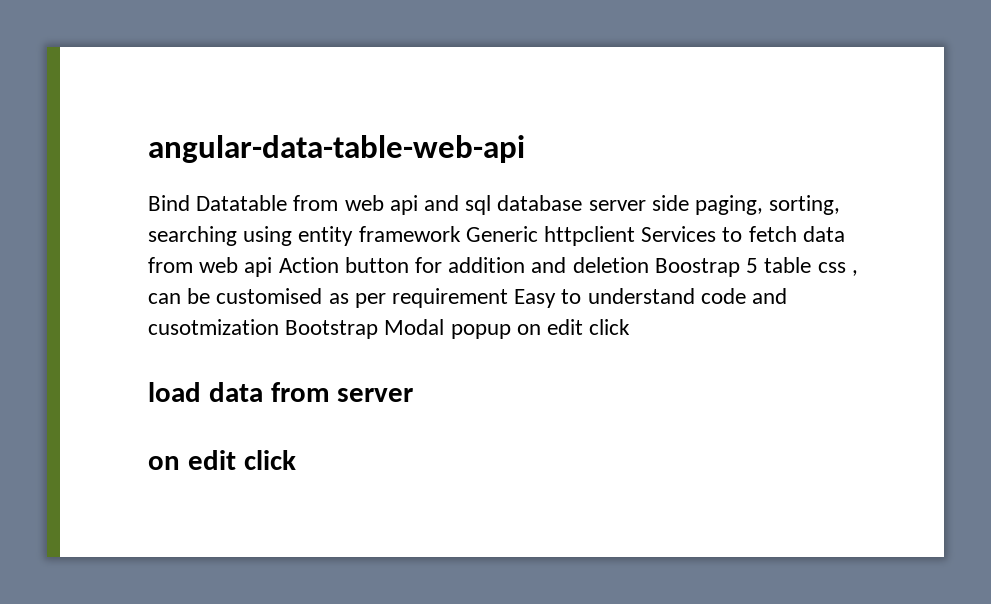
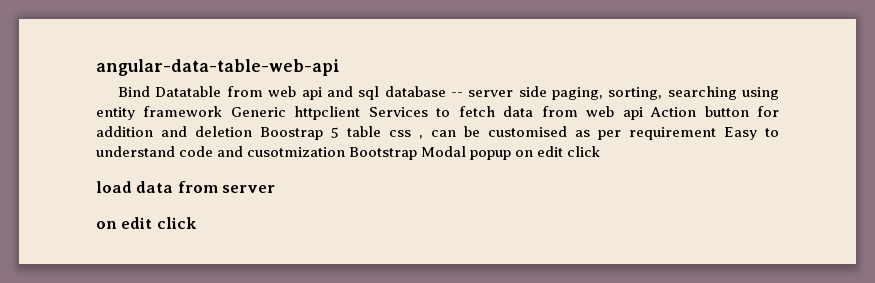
(583, 203) none -> [450,92,463,97] --

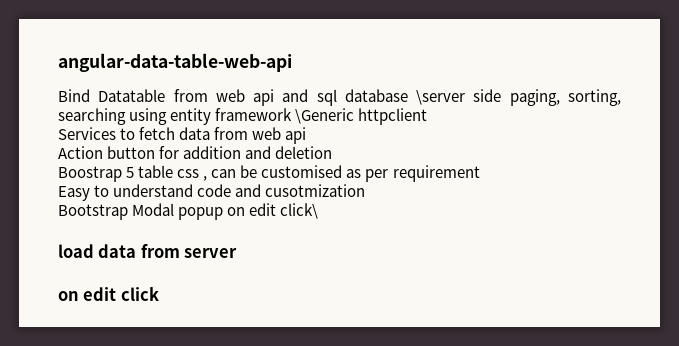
[450,90,514,97] -- server -> [416,90,466,105] \server
[230,107,286,117] Generic -> [295,108,355,124] \Generic
(361, 113) none -> (428, 116) //
(643, 113) none -> (307, 135) //
(252, 131) none -> (333, 152) //
(716, 133) none -> (480, 173) //
(346, 152) none -> (366, 190) //
[567,146,601,157] click -> [280,203,319,219] click\

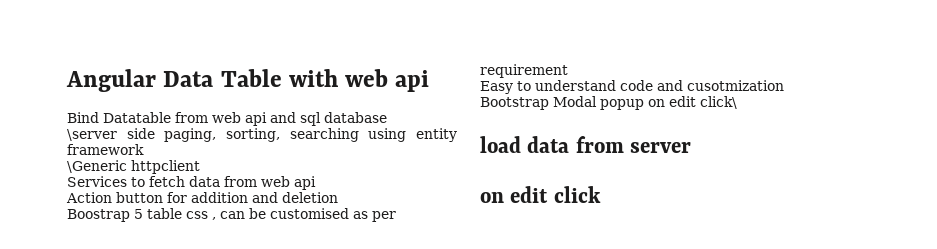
[58,53,292,72] angular-data-table-web-api -> [66,69,430,92] Angular Data Table with web api
(408, 95) none -> (387, 117) //
(293, 114) none -> (144, 149) //

